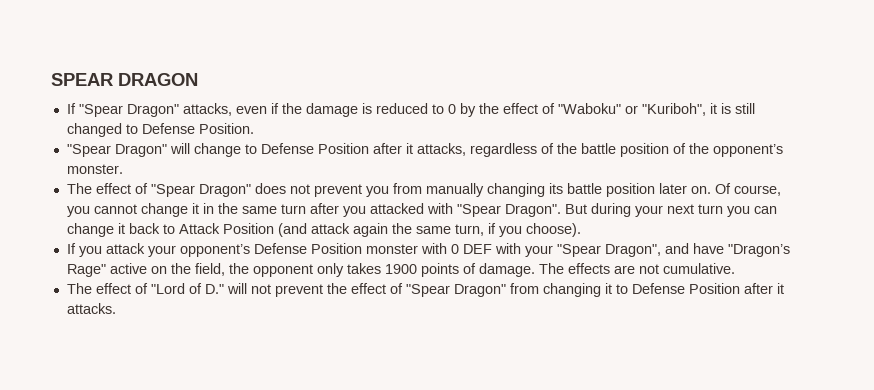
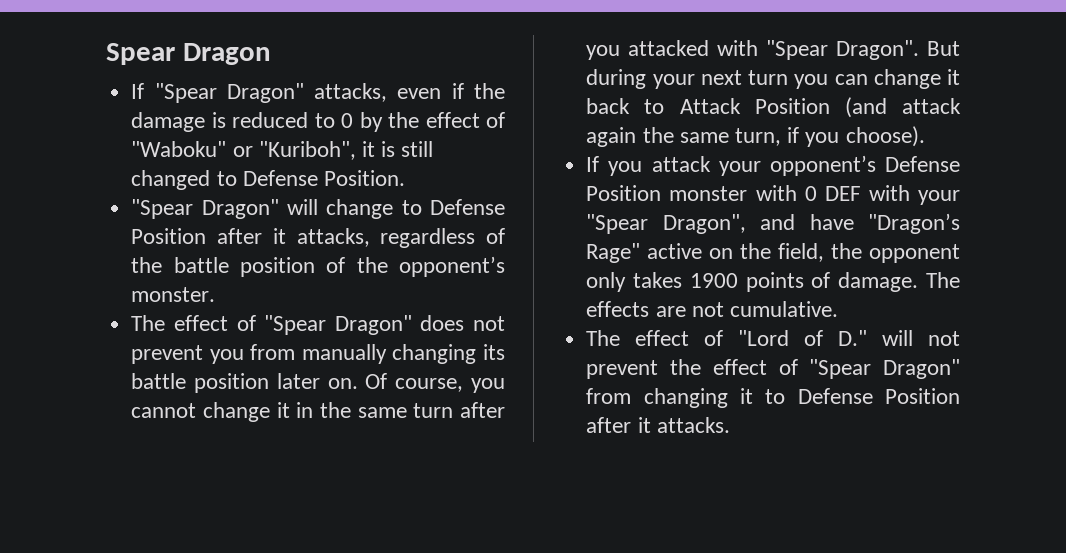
[51,73,198,86] SPEAR DRAGON -> [106,43,271,65] Spear Dragon

